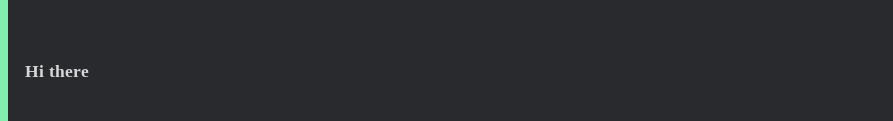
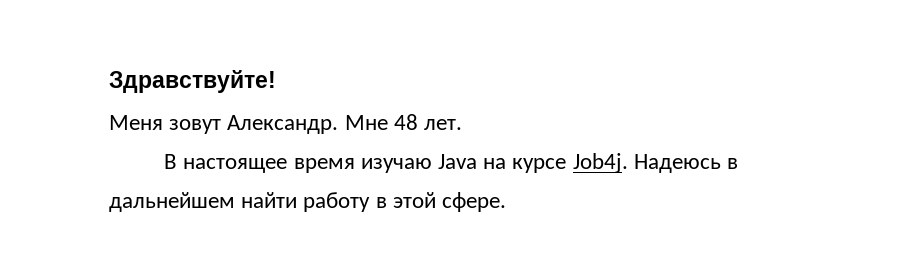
[25,65,89,77] Hi there -> [109,70,276,93] [109,114,463,134] [164,153,739,173] [109,192,507,212] Здравствуйте! // Меня зовут Александр. Мне 48 лет. // В настоящее время изучаю Java на курсе Job4j. Надеюсь в дальнейшем найти работу в этой сфере.

